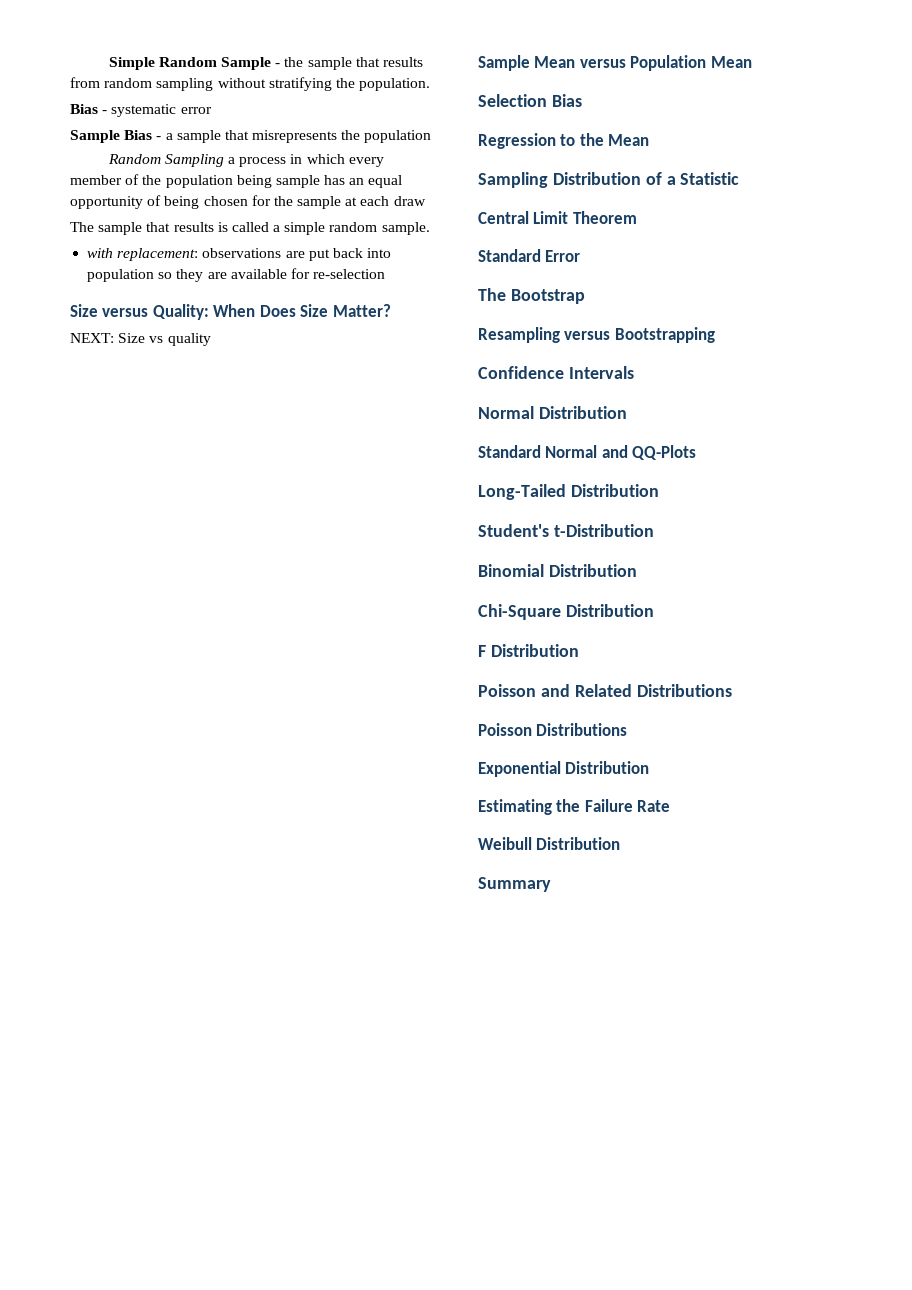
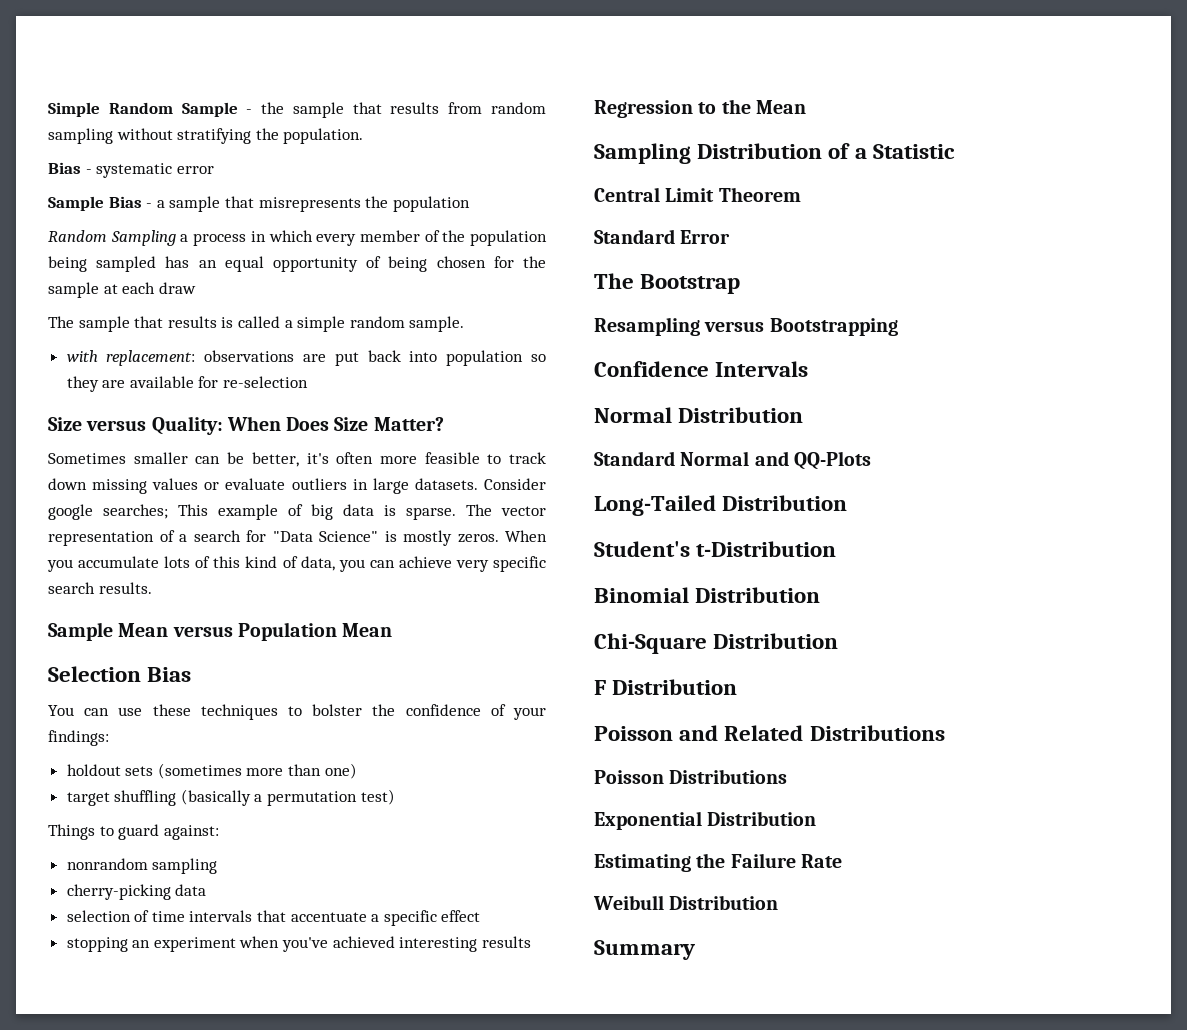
[275,175,320,188] sample -> [96,256,157,272] sampled
[70,333,211,346] NEXT: Size vs quality -> [48,452,546,467] [48,478,546,494] [48,504,546,520] [48,530,547,546] [47,556,546,572] [48,582,152,594] Sometimes smaller can be better, it's often more feasible to track down missing values or evaluate outliers in large datasets. Consider google searches; This example of big data is sparse. The vector representation of a search for "Data Science" is mostly zeros. When you accumulate lots of this kind of data, you can achieve very specific search results.
(582, 100) none -> [48,704,546,720] [48,730,109,746] [66,763,357,779] [66,789,395,806] [48,824,219,840] [66,858,218,874] [66,884,207,900] [66,910,481,926] [66,936,531,952] // You can use these techniques to bolster the confidence of your findings: // holdout sets (sometimes more than one) // target shuffling (basically a permutation test) // Things to guard against: // nonrandom sampling // cherry-picking data // selection of time intervals that accentuate a specific effect // stopping an experiment when you've achieved interesting results

